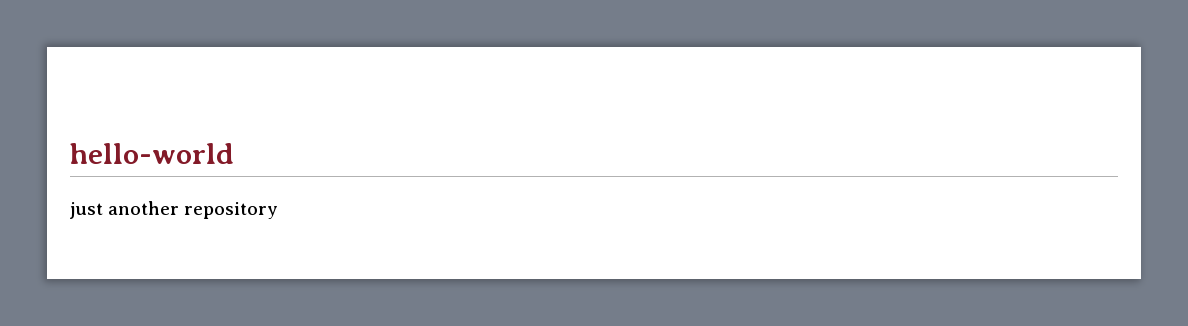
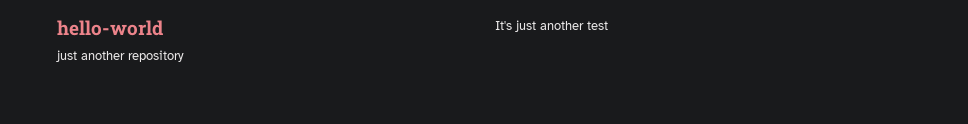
(279, 210) none -> [495,20,608,32] // It's just another test

